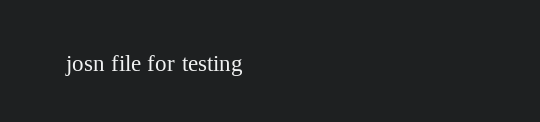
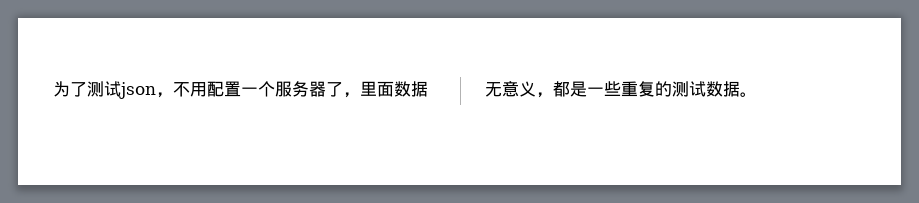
[65,55,243,76] josn file for testing -> [53,81,757,99] 为了测试json，不用配置一个服务器了，里面数据无意义，都是一些重复的测试数据。

